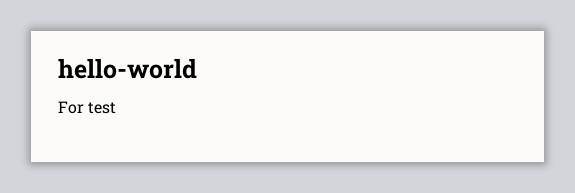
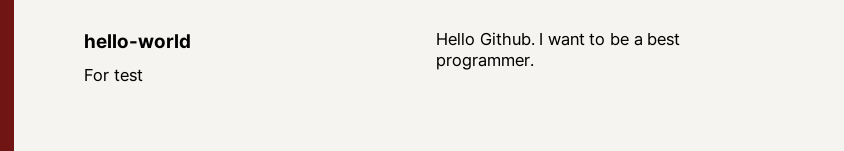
(117, 108) none -> [436,32,681,46] [436,56,534,70] // Hello Github. I want to be a best programmer.

